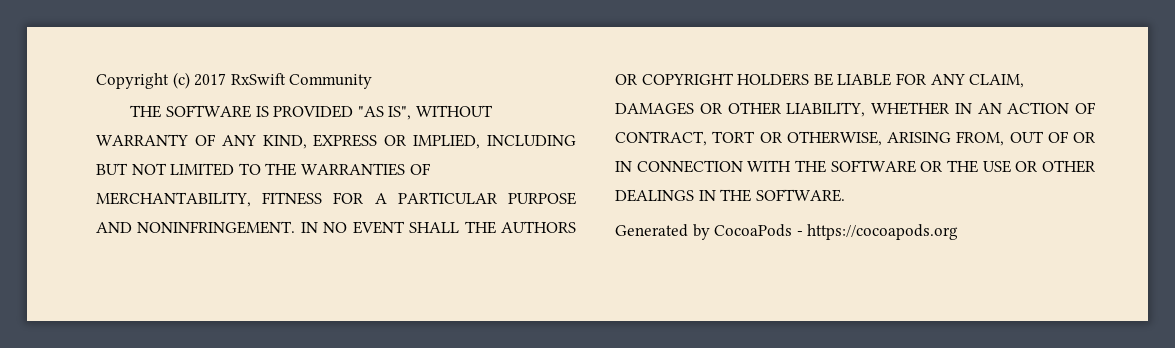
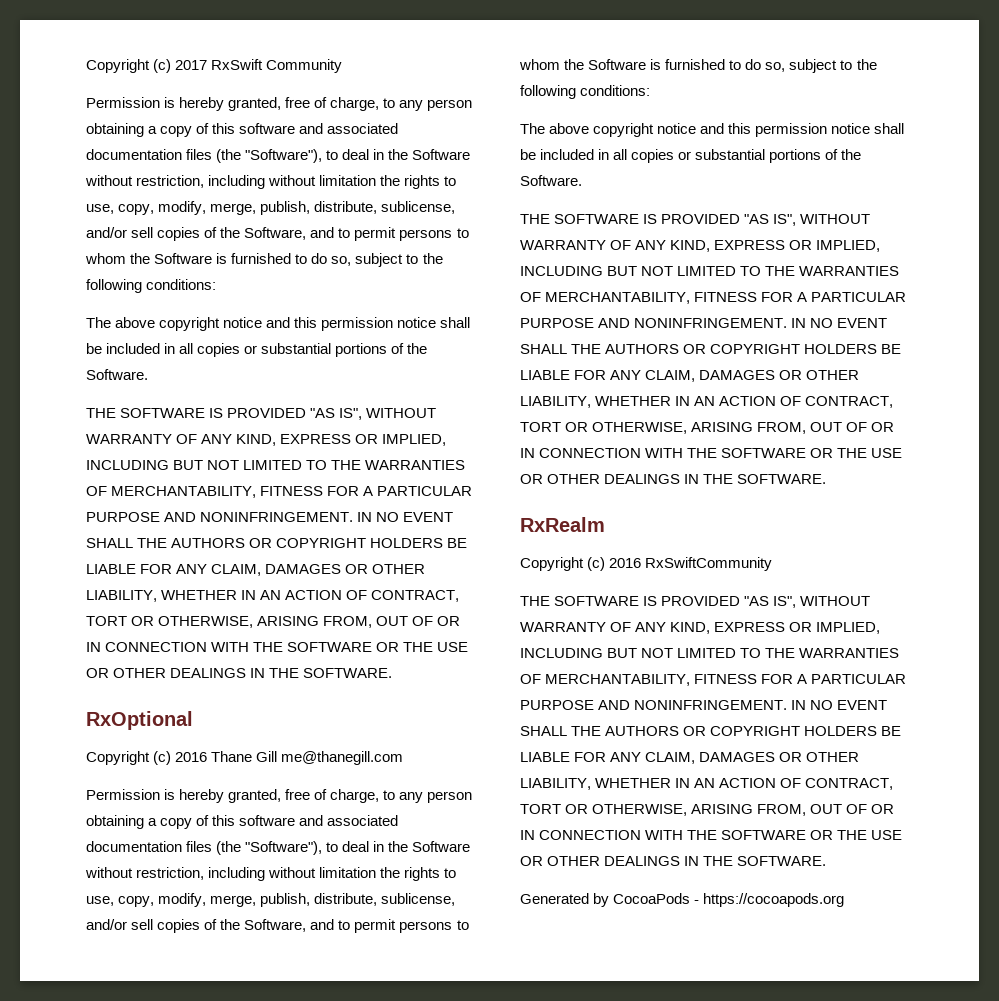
(373, 81) none -> [86,97,473,111] [86,123,399,137] [86,149,471,163] [85,175,457,189] [86,201,456,215] [86,227,469,241] [85,253,443,267] [86,279,217,293] [86,317,471,331] [86,343,428,357] [86,369,148,380] [86,408,437,420] [86,434,447,446] [86,460,466,470] [86,486,473,498] [86,512,454,522] [86,538,468,548] [86,564,426,576] [86,590,460,602] [86,616,461,628] [86,642,469,652] [86,668,393,678] [86,711,193,730] [86,751,404,765] [86,789,473,803] [86,815,399,829] [86,841,471,855] [85,867,457,881] [86,893,456,907] [86,919,469,933] [519,59,877,73] [520,85,651,99] [520,123,905,137] [520,149,862,163] [520,175,582,186] [520,214,871,226] [520,240,881,252] [520,266,900,276] [520,292,907,304] [520,318,888,328] [520,344,902,354] [520,370,860,382] [520,396,894,408] [520,422,895,434] [520,448,903,458] [520,474,827,484] [520,517,605,532] [520,557,773,571] // Permission is hereby granted, free of charge, to any person obtaining a copy of this software and associated documentation files (the "Software"), to deal in the Software without restriction, including without limitation the rights to use, copy, modify, merge, publish, distribute, sublicense, and/or sell copies of the Software, and to permit persons to whom the Software is furnished to do so, subject to the following conditions: // The above copyright notice and this permission notice shall be included in all copies or substantial portions of the Software. // THE SOFTWARE IS PROVIDED "AS IS", WITHOUT WARRANTY OF ANY KIND, EXPRESS OR IMPLIED, INCLUDING BUT NOT LIMITED TO THE WARRANTIES OF MERCHANTABILITY, FITNESS FOR A PARTICULAR PURPOSE AND NONINFRINGEMENT. IN NO EVENT SHALL THE AUTHORS OR COPYRIGHT HOLDERS BE LIABLE FOR ANY CLAIM, DAMAGES OR OTHER LIABILITY, WHETHER IN AN ACTION OF CONTRACT, TORT OR OTHERWISE, ARISING FROM, OUT OF OR IN CONNECTION WITH THE SOFTWARE OR THE USE OR OTHER DEALINGS IN THE SOFTWARE. // RxOptional // Copyright (c) 2016 Thane Gill me@thanegill.com // Permission is hereby granted, free of charge, to any person obtaining a copy of this software and associated documentation files (the "Software"), to deal in the Software without restriction, including without limitation the rights to use, copy, modify, merge, publish, distribute, sublicense, and/or sell copies of the Software, and to permit persons to whom the Software is furnished to do so, subject to the following conditions: // The above copyright notice and this permission notice shall be included in all copies or substantial portions of the Software. // THE SOFTWARE IS PROVIDED "AS IS", WITHOUT WARRANTY OF ANY KIND, EXPRESS OR IMPLIED, INCLUDING BUT NOT LIMITED TO THE WARRANTIES OF MERCHANTABILITY, FITNESS FOR A PARTICULAR PURPOSE AND NONINFRINGEMENT. IN NO EVENT SHALL THE AUTHORS OR COPYRIGHT HOLDERS BE LIABLE FOR ANY CLAIM, DAMAGES OR OTHER LIABILITY, WHETHER IN AN ACTION OF CONTRACT, TORT OR OTHERWISE, ARISING FROM, OUT OF OR IN CONNECTION WITH THE SOFTWARE OR THE USE OR OTHER DEALINGS IN THE SOFTWARE. // RxRealm // Copyright (c) 2016 RxSwiftCommunity

